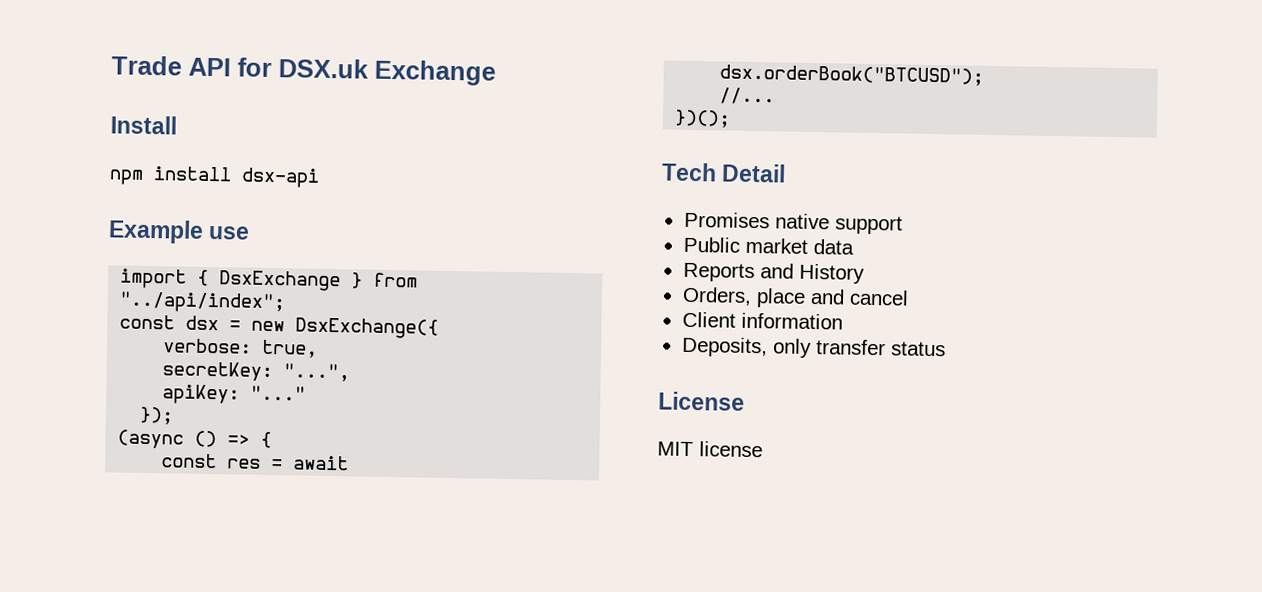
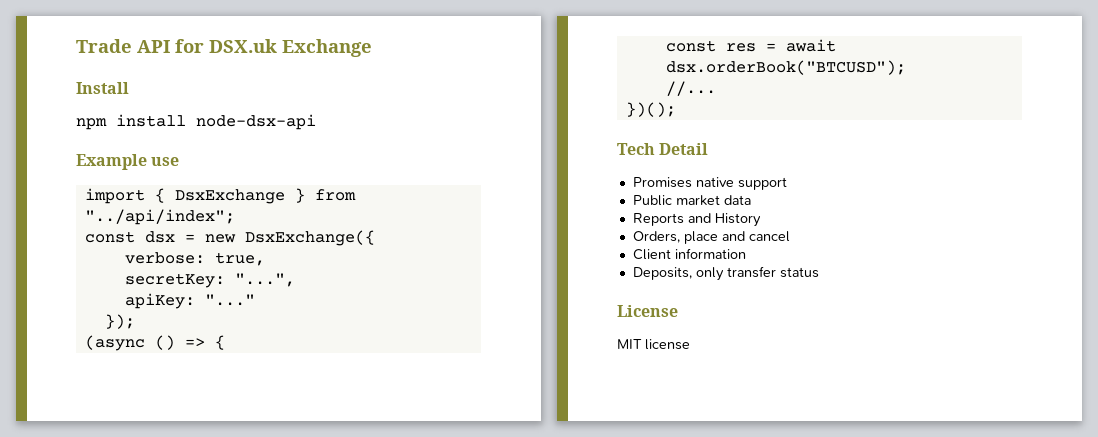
[241,167,320,188] dsx-api -> [196,114,316,130] node-dsx-api

